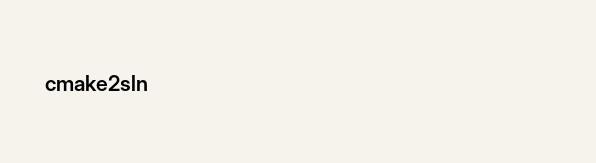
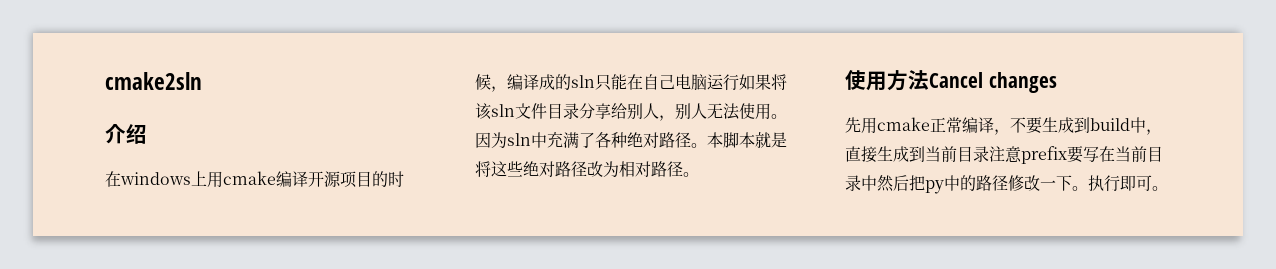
(148, 83) none -> [105,124,147,144] [105,171,404,188] [475,74,787,92] [475,103,787,121] [475,132,787,148] [475,161,699,177] [845,70,1057,93] [845,117,1162,135] [845,146,1163,164] [845,175,1168,194] // 介绍 // 在windows上用cmake编译开源项目的时候，编译成的sln只能在自己电脑运行如果将该sln文件目录分享给别人，别人无法使用。因为sln中充满了各种绝对路径。本脚本就是将这些绝对路径改为相对路径。 // 使用方法Cancel changes // 先用cmake正常编译，不要生成到build中，直接生成到当前目录注意prefix要写在当前目录中然后把py中的路径修改一下。执行即可。

